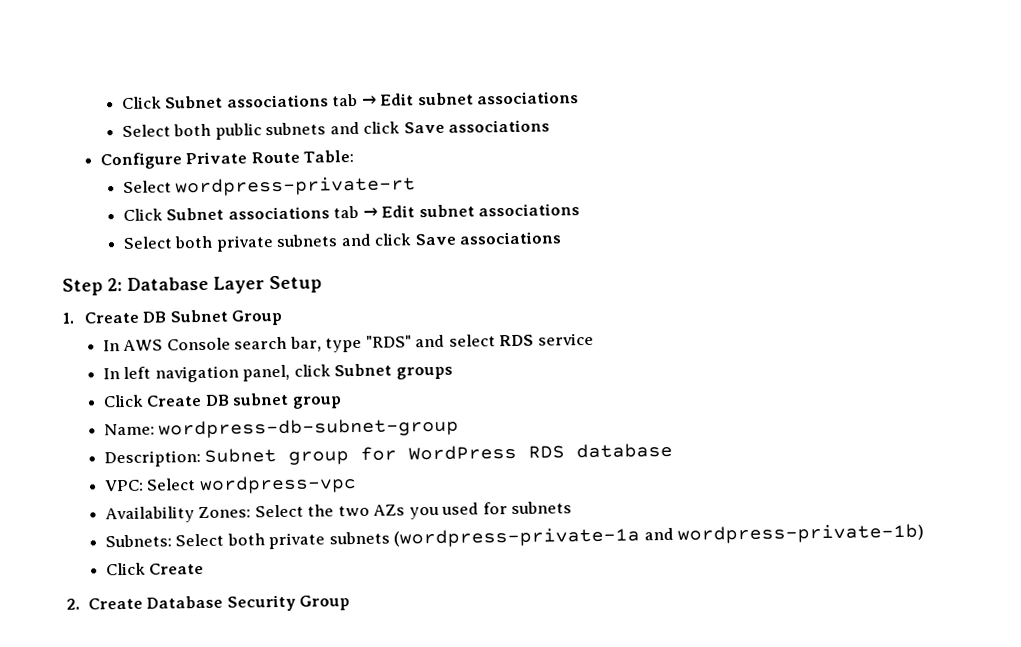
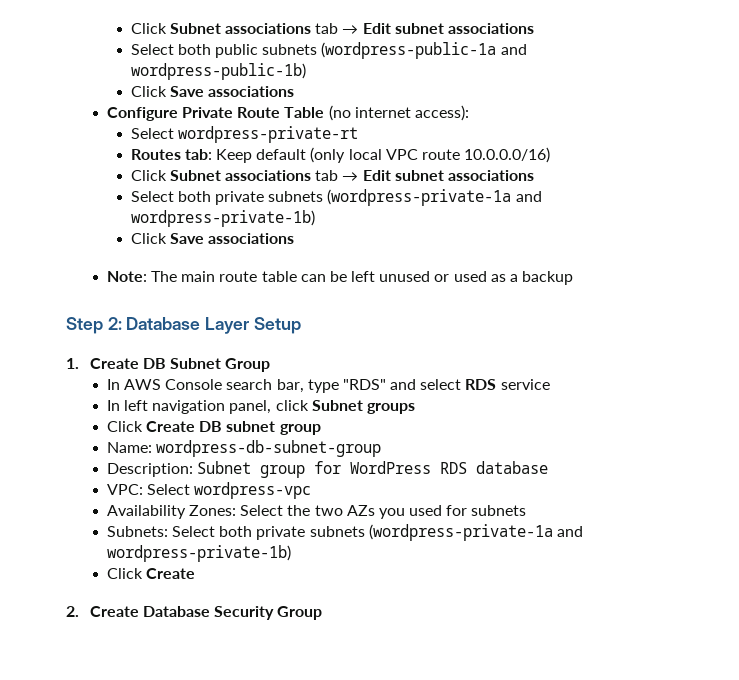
[329,121,401,135] and click -> [321,42,527,59] [130,63,306,80] [130,86,167,97] (wordpress-public-1a and wordpress-public-1b) // Click
[303,149,355,163] [122,176,417,197] Table: // Select wordpress-private-rt -> [284,105,469,121] [130,126,358,143] [130,147,551,163] Table (no internet access): // Select wordpress-private-rt // Routes tab: Keep default (only local VPC route 10.0.0.0/16)
[340,231,562,247] and click Save associations -> [327,189,542,206] [130,210,315,227] [130,233,294,244] [106,271,574,285] (wordpress-private-1a and wordpress-private-1b) // Click Save associations // Note: The main route table can be left unused or used as a backup

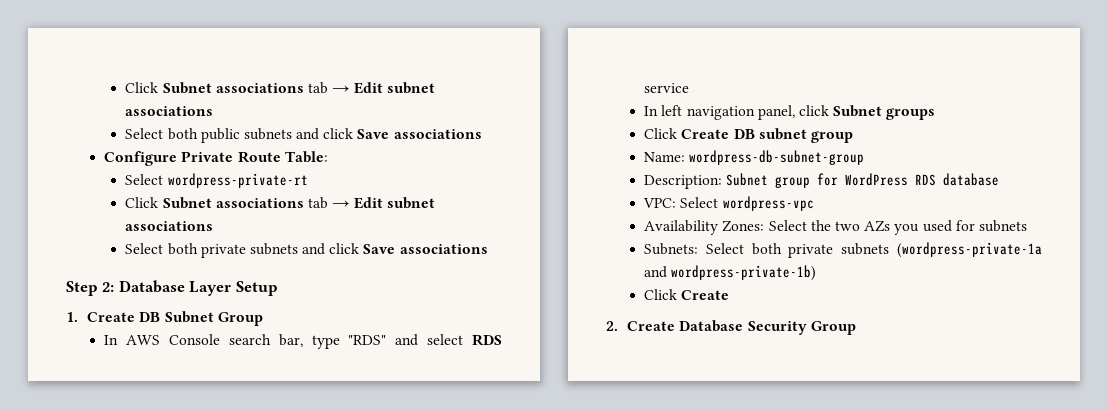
[321,42,527,59] [130,63,306,80] [130,86,167,97] (wordpress-public-1a and wordpress-public-1b) // Click -> [296,128,354,140] and click
[284,105,469,121] [130,126,358,143] [130,147,551,163] Table (no internet access): // Select wordpress-private-rt // Routes tab: Keep default (only local VPC route 10.0.0.0/16) -> [284,151,328,163] [125,173,308,188] Table: // Select wordpress-private-rt
[327,189,542,206] [130,210,315,227] [130,233,294,244] [106,271,574,285] (wordpress-private-1a and wordpress-private-1b) // Click Save associations // Note: The main route table can be left unused or used as a backup -> [302,243,488,255] and click Save associations

